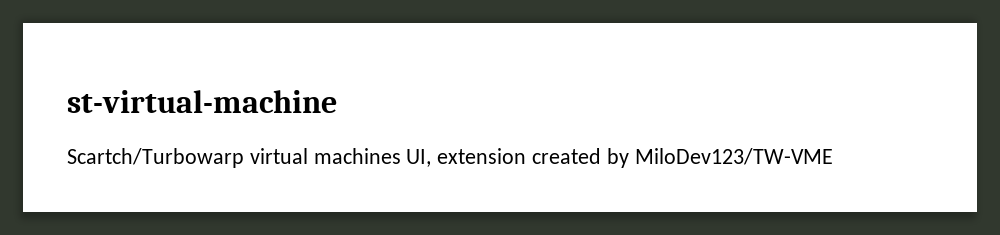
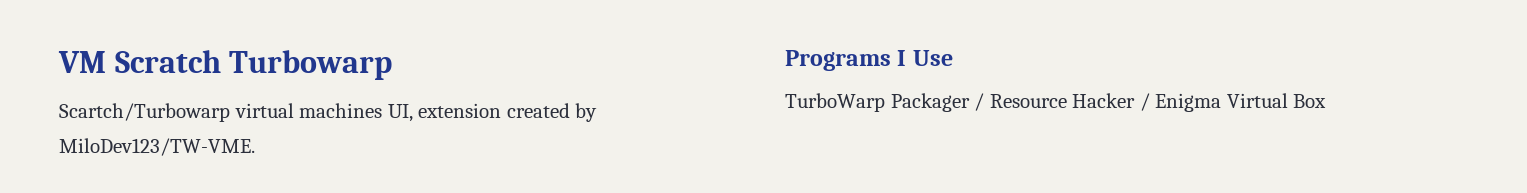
[67,90,337,113] st-virtual-machine -> [58,50,393,80] VM Scratch Turbowarp
[634,148,833,165] MiloDev123/TW-VME -> [59,138,255,156] [785,50,953,71] [785,93,1327,112] MiloDev123/TW-VME. // Programs I Use // TurboWarp Packager / Resource Hacker / Enigma Virtual Box

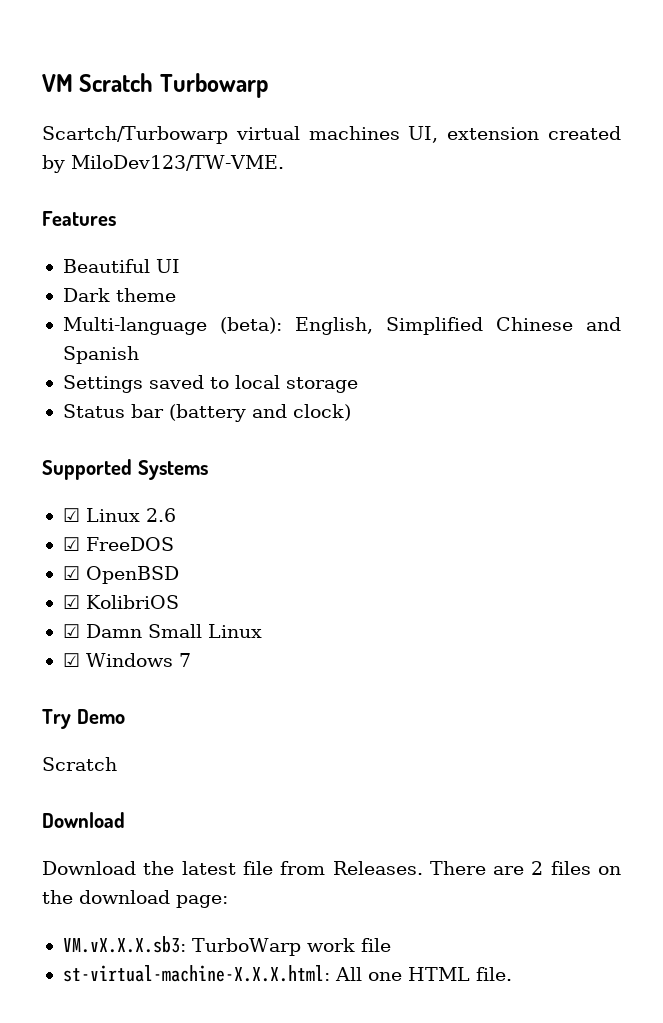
[785,50,953,71] [785,93,1327,112] Programs I Use // TurboWarp Packager / Resource Hacker / Enigma Virtual Box -> [42,211,116,226] [62,259,180,273] [62,288,176,302] [62,317,621,335] [62,346,139,364] [62,375,358,393] [62,404,351,422] [42,459,208,480] [62,508,176,522] [62,537,174,551] [62,566,179,584] [62,595,179,609] [62,624,262,638] [62,653,191,667] [42,709,125,729] [42,757,117,771] [42,812,125,828] [42,861,621,875] [42,890,228,908] [62,936,391,956] [62,965,512,982] Features // Beautiful UI // Dark theme // Multi-language (beta): English, Simplified Chinese and Spanish // Settings saved to local storage // Status bar (battery and clock) // Supported Systems // ☑ Linux 2.6 // ☑ FreeDOS // ☑ OpenBSD // ☑ KolibriOS // ☑ Damn Small Linux // ☑ Windows 7 // Try Demo // Scratch // Download // Download the latest file from Releases. There are 2 files on the download page: // VM.vX.X.X.sb3: TurboWarp work file // st-virtual-machine-X.X.X.html: All one HTML file.

